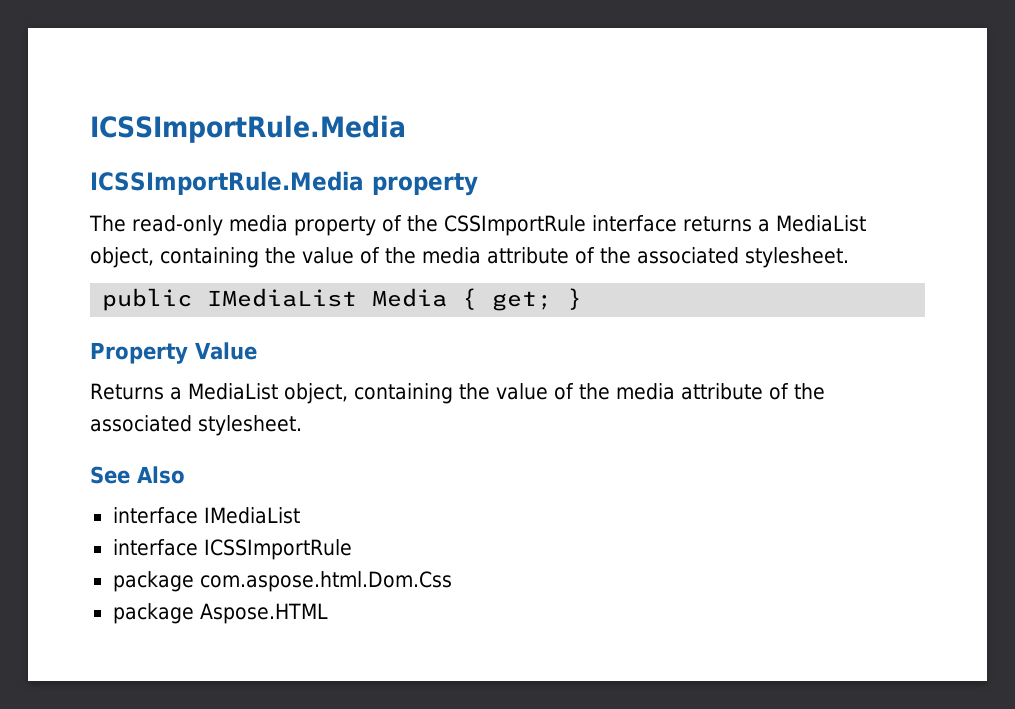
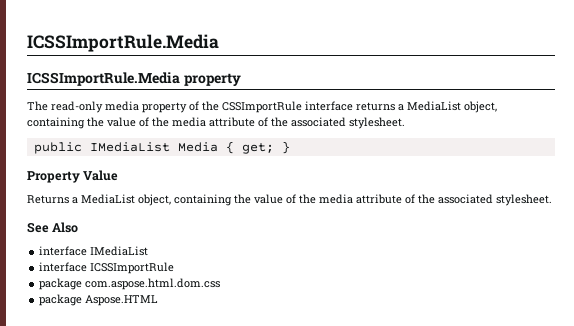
[199,571,452,592] com.aspose.html.Dom.Css -> [85,278,221,290] com.aspose.html.dom.css

